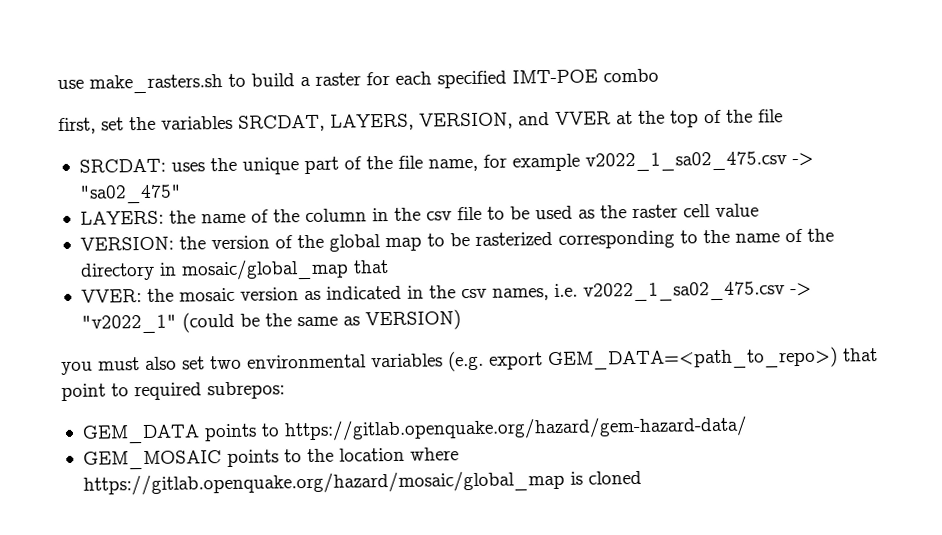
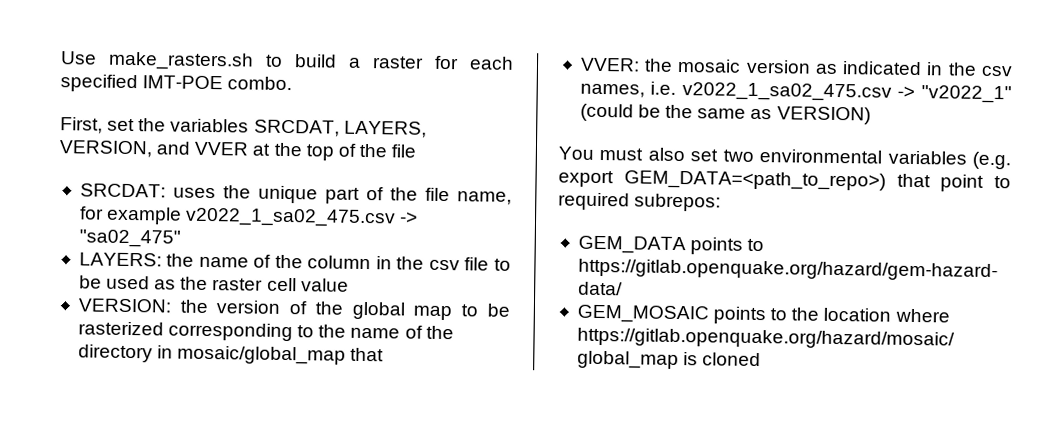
[57,79,84,90] use -> [60,51,97,65] Use
[603,68,659,83] [58,117,96,135] combo // first, -> [227,76,293,91] [60,117,103,134] combo. // First,
[61,361,93,376] you -> [558,146,594,160] You

